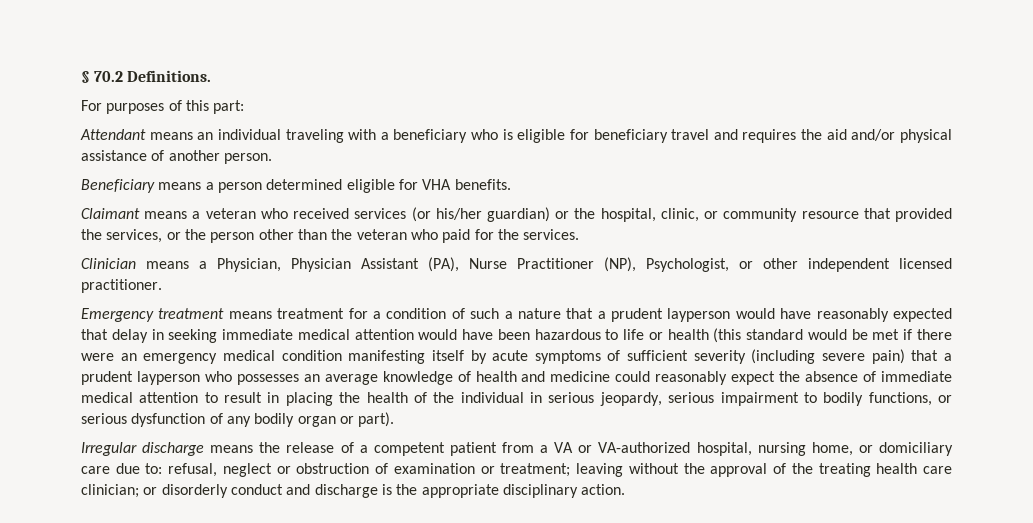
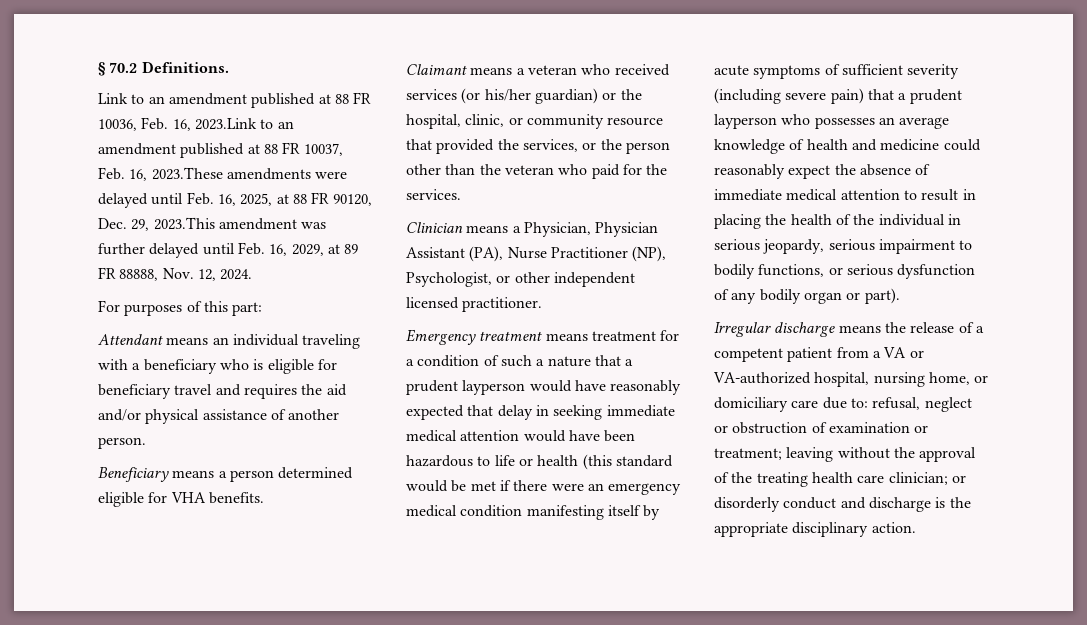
(212, 76) none -> [98,92,372,108] [98,117,294,131] [98,142,343,158] [98,167,348,181] [98,192,372,208] [98,217,327,231] [98,242,359,258] [98,267,253,281] // Link to an amendment published at 88 FR 10036, Feb. 16, 2023.Link to an amendment published at 88 FR 10037, Feb. 16, 2023.These amendments were delayed until Feb. 16, 2025, at 88 FR 90120, Dec. 29, 2023.This amendment was further delayed until Feb. 16, 2029, at 89 FR 88888, Nov. 12, 2024.

